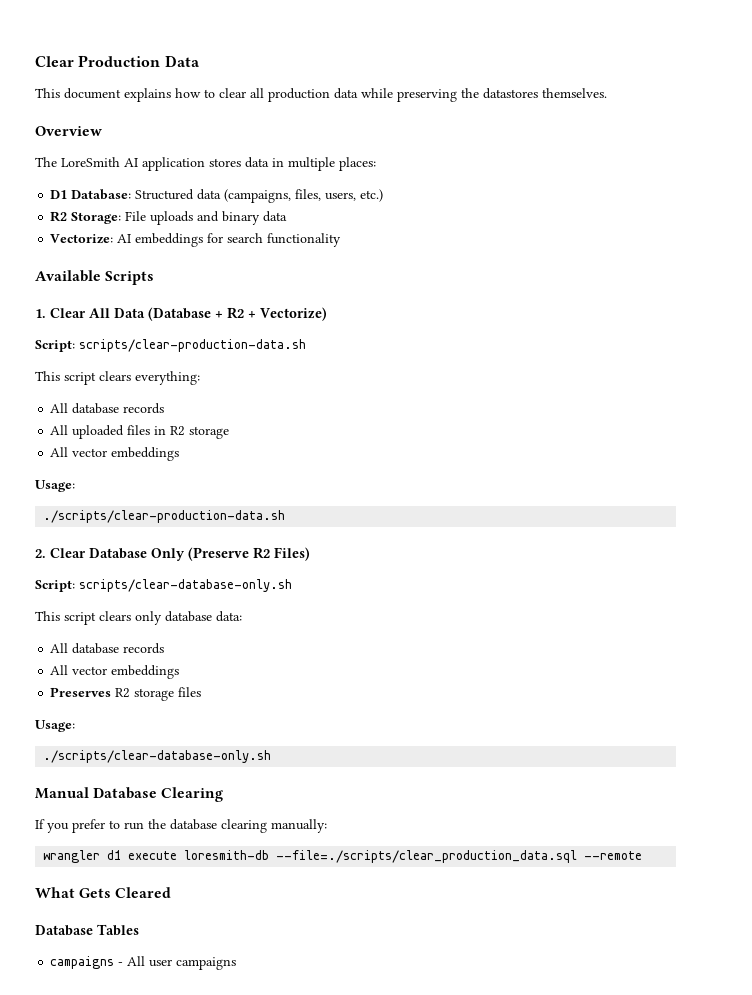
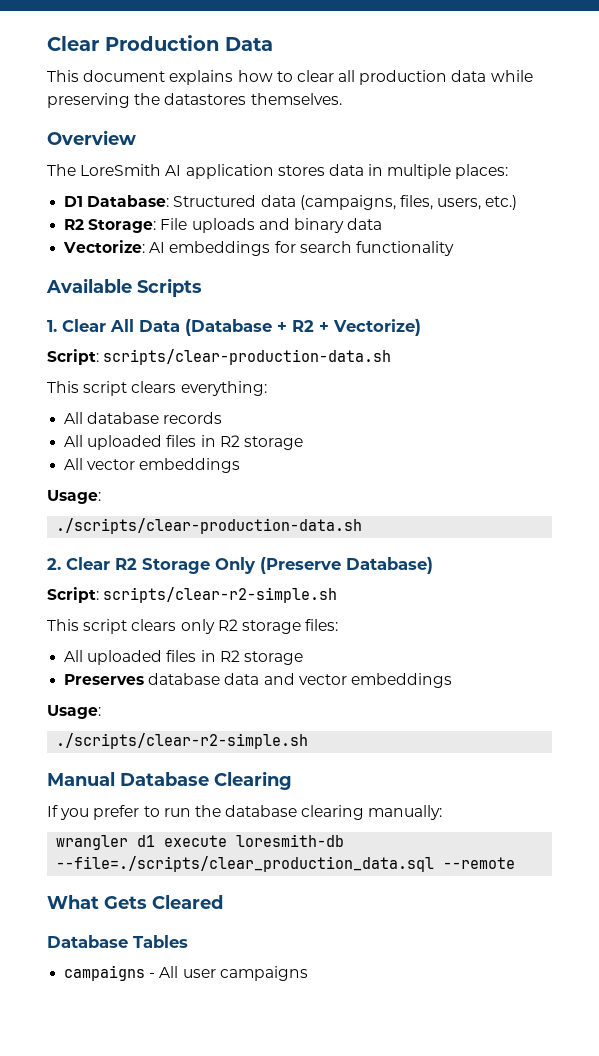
[89,547,310,561] [35,579,292,592] Database Only (Preserve R2 Files) // Script: scripts/clear-database-only.sh -> [115,557,433,574] [47,587,338,603] R2 Storage Only (Preserve Database) // Script: scripts/clear-r2-simple.sh
[165,611,242,622] [50,643,165,654] [50,665,180,679] [50,687,202,701] [35,720,75,732] [43,750,272,763] database data: // All database records // All vector embeddings // Preserves R2 storage files // Usage: // ./scripts/clear-database-only.sh -> [217,619,339,634] [64,650,303,665] [64,673,452,688] [47,705,101,719] [56,733,309,749] R2 storage files: // All uploaded files in R2 storage // Preserves database data and vector embeddings // Usage: // ./scripts/clear-r2-simple.sh

